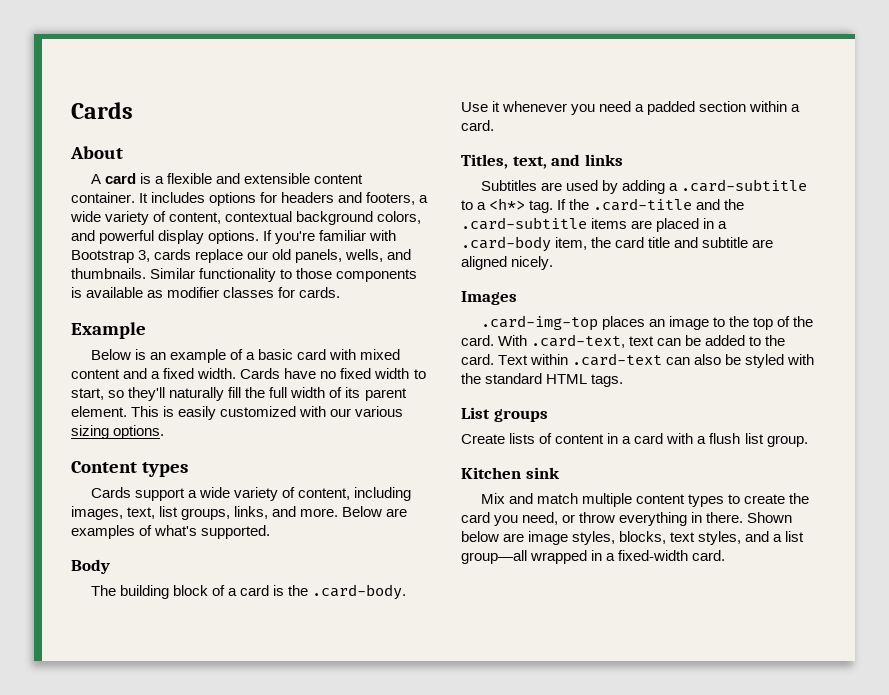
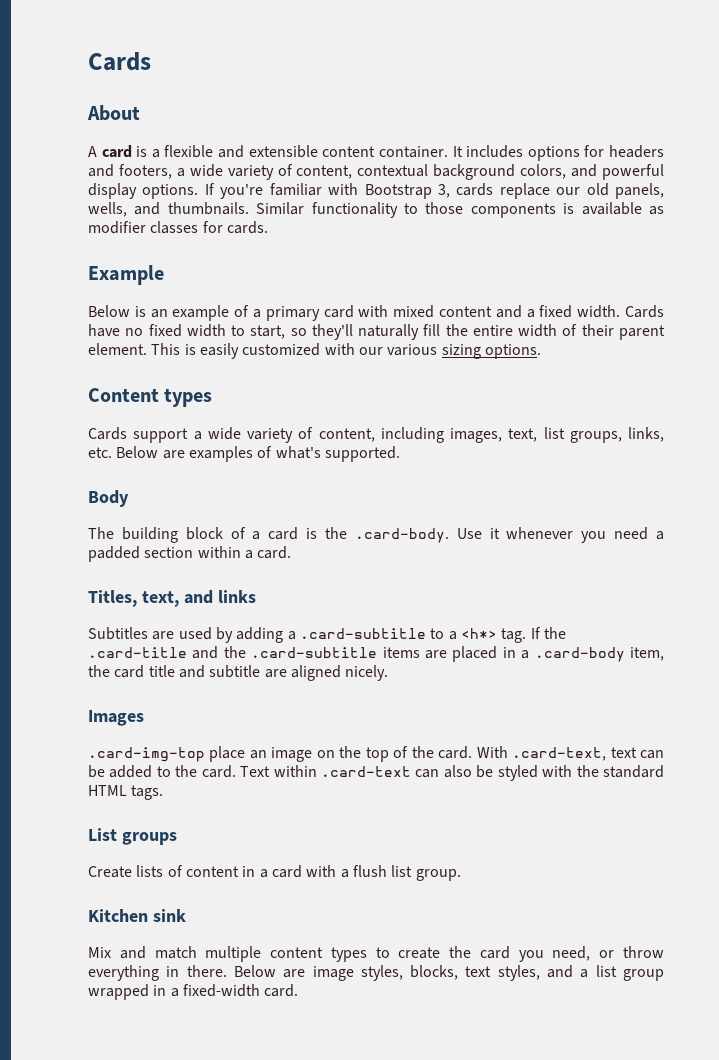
[258,349,294,360] basic -> [265,306,320,321] primary
[269,387,288,398] full -> [472,325,513,336] entire
[345,387,361,398] its -> [581,324,614,336] their
[272,506,339,517] and more. -> [88,447,112,458] etc.
[601,316,645,330] places -> [209,746,246,762] place
[713,317,726,327] to -> [316,750,335,758] on
[747,512,793,523] [461,531,499,542] Shown below -> [233,965,276,977] Below
[461,550,527,564] group—all -> [623,969,665,981] group

